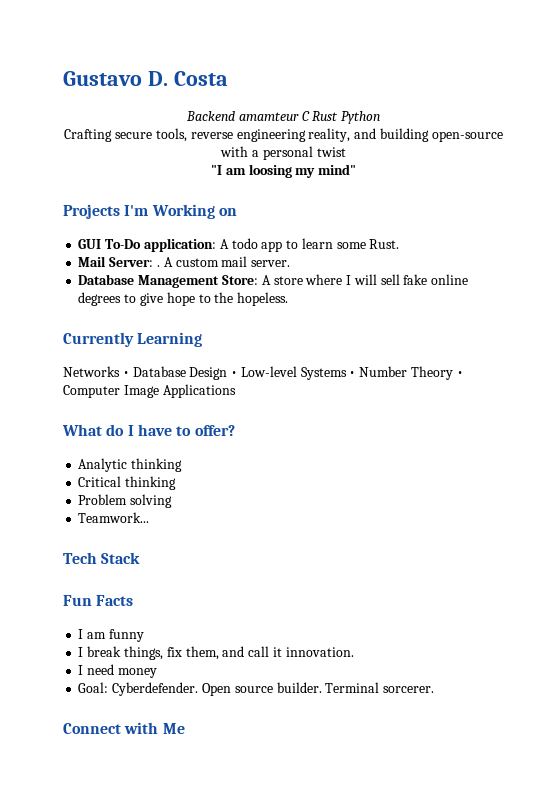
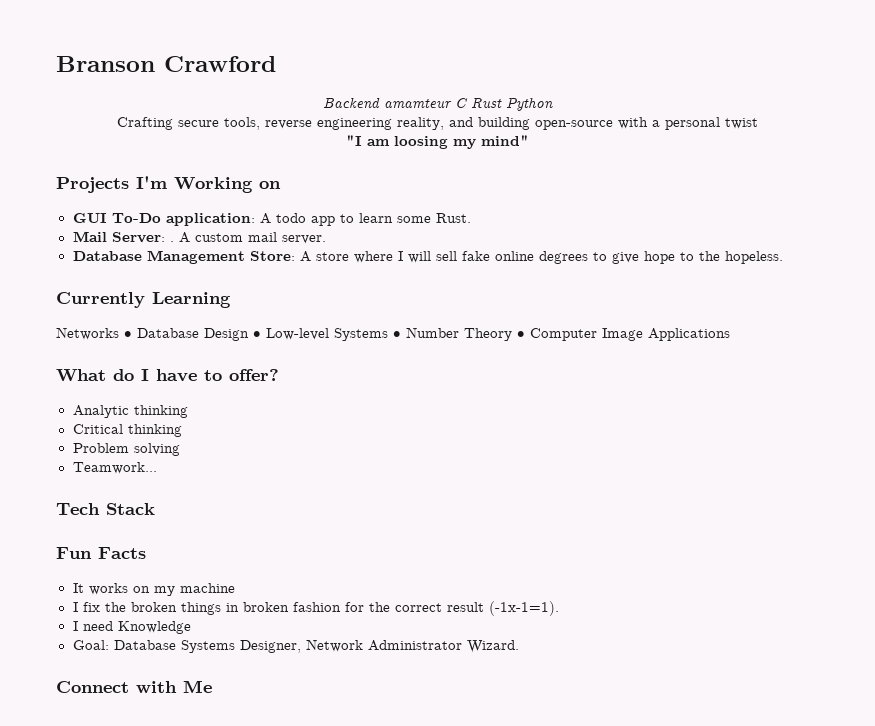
[63,71,228,86] Gustavo D. Costa -> [56,56,276,72] Branson Crawford
[78,629,144,642] [78,646,354,660] I am funny // I break things, fix them, and call it innovation. -> [72,583,235,596] [72,601,559,616] It works on my machine // I fix the broken things in broken fashion for the correct result (-1x-1=1).
[117,668,157,678] money -> [117,621,191,634] Knowledge
[112,682,435,696] Cyberdefender. Open source builder. Terminal sorcerer. -> [113,639,519,653] Database Systems Designer, Network Administrator Wizard.

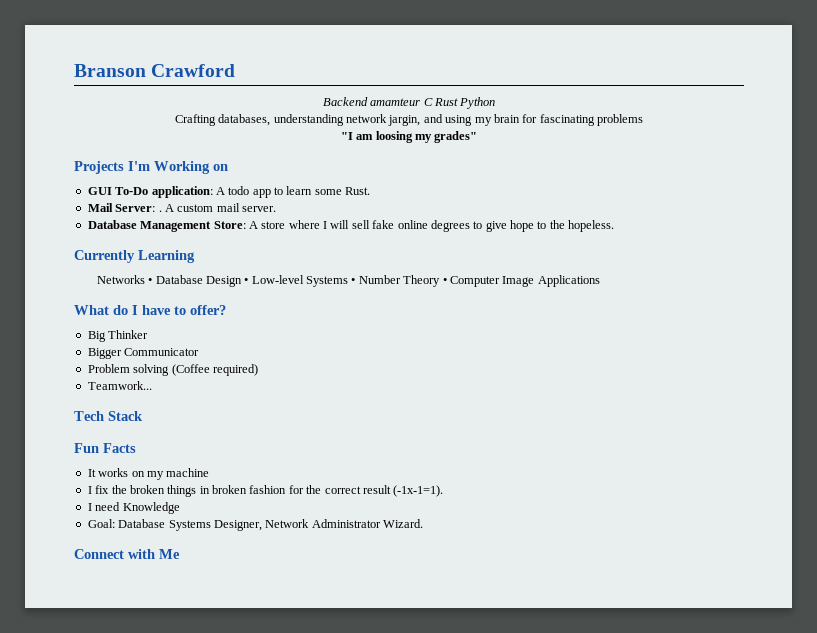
[178,117,758,130] secure tools, reverse engineering reality, and building open-source with a personal twist -> [218,114,644,126] databases, understanding network jargin, and using my brain for fascinating problems
[481,135,529,146] mind" -> [434,131,478,143] grades"
[72,405,188,418] [72,424,182,437] Analytic thinking // Critical thinking -> [87,330,149,342] [87,348,200,359] Big Thinker // Bigger Communicator
(180, 449) none -> [171,364,258,376] (Coffee required)

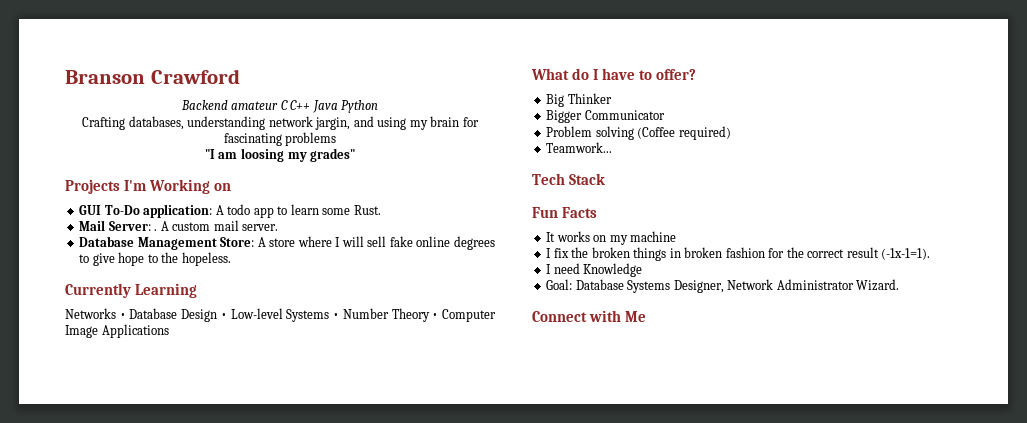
[370,98,458,106] amamteur C Rust -> [231,100,338,113] amateur C C++ Java

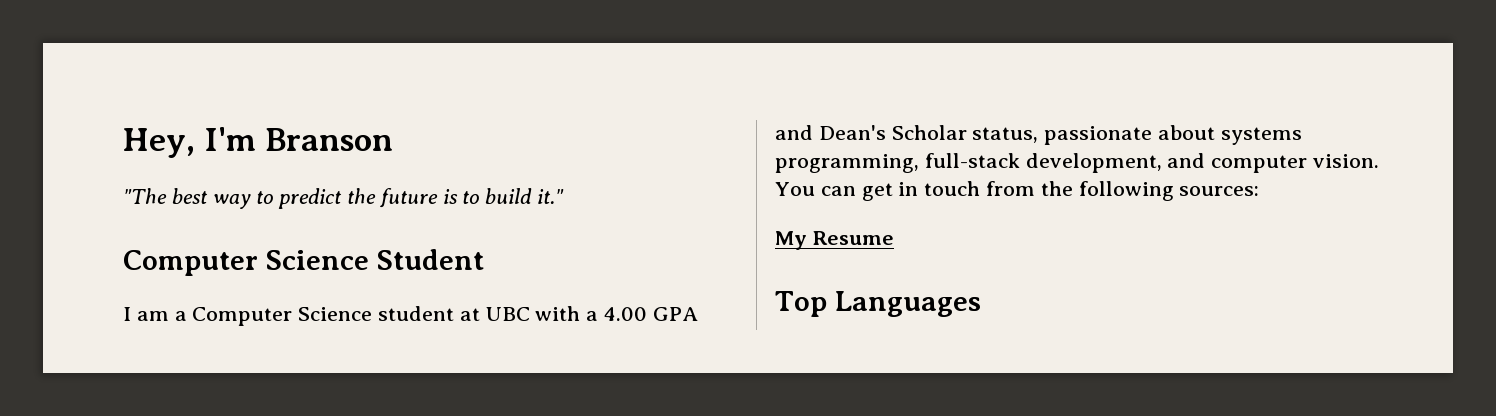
(65, 77) none -> [123,127,257,158] Hey, I'm
[150,69,240,84] [180,100,379,113] [82,116,479,130] [223,132,337,146] [204,148,356,162] [65,179,232,194] [79,204,381,218] [79,220,279,231] [79,236,495,250] [79,252,231,266] [65,283,198,298] [65,308,497,322] [65,324,169,338] [531,68,697,80] [546,93,612,107] [546,110,665,123] [546,126,731,140] [546,142,613,153] [532,173,606,185] [532,207,598,218] [546,231,677,245] [546,247,931,261] [546,263,643,277] [546,279,900,293] [532,310,647,322] Crawford // Backend amateur C C++ Java Python // Crafting databases, understanding network jargin, and using my brain for fascinating problems // "I am loosing my grades" // Projects I'm Working on // GUI To-Do application: A todo app to learn some Rust. // Mail Server: . A custom mail server. // Database Management Store: A store where I will sell fake online degrees to give hope to the hopeless. // Currently Learning // Networks • Database Design • Low-level Systems • Number Theory • Computer Image Applications // What do I have to offer? // Big Thinker // Bigger Communicator // Problem solving (Coffee required) // Teamwork... // Tech Stack // Fun Facts // It works on my machine // I fix the broken things in broken fashion for the correct result (-1x-1=1). // I need Knowledge // Goal: Database Systems Designer, Network Administrator Wizard. // Connect with Me -> [123,188,565,209] [123,249,484,276] [123,306,698,326] [775,125,1302,145] [775,153,1380,173] [775,181,1260,201] [775,231,894,250] [775,291,981,317] // "The best way to predict the future is to build it." // Computer Science Student // I am a Computer Science student at UBC with a 4.00 GPA and Dean's Scholar status, passionate about systems programming, full-stack development, and computer vision. You can get in touch from the following sources: // My Resume // Top Languages

